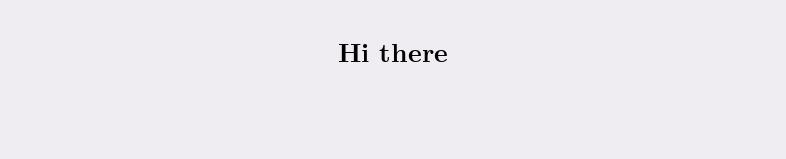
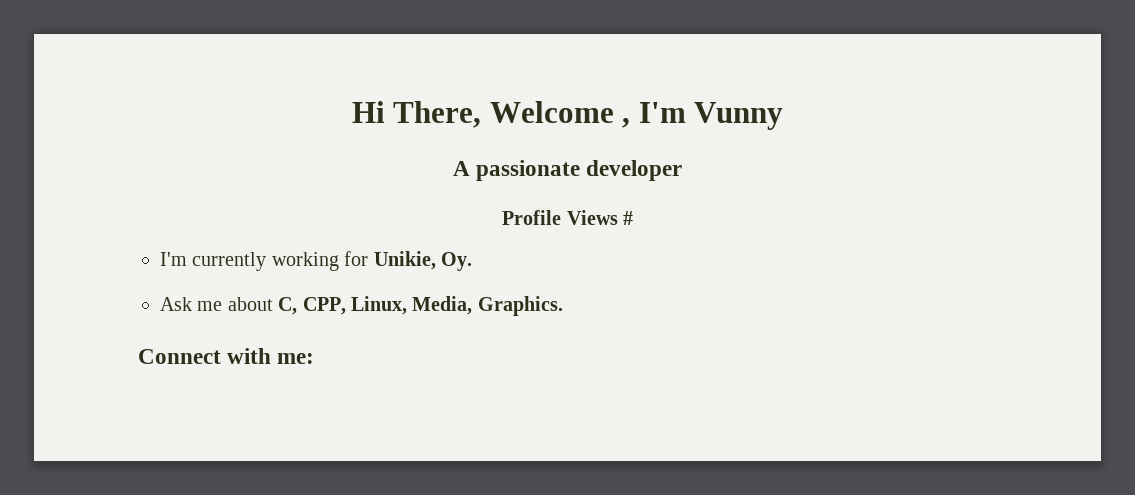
[379,44,448,62] there -> [393,101,783,130] [452,160,683,181] [502,210,633,225] [160,251,472,271] [160,296,563,316] [138,348,315,364] There, Welcome , I'm Vunny // A passionate developer // Profile Views # // I'm currently working for Unikie, Oy. // Ask me about C, CPP, Linux, Media, Graphics. // Connect with me:

